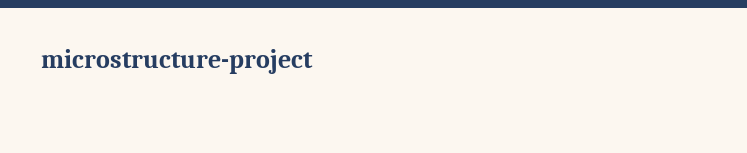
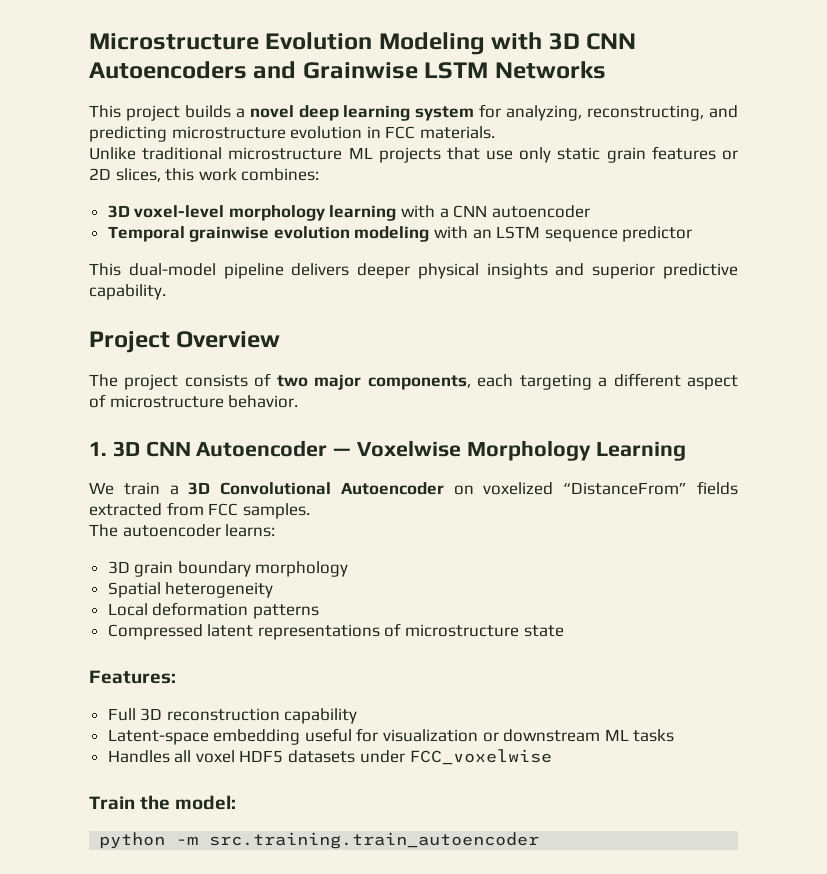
[41,49,313,74] microstructure-project -> [89,32,637,55] [89,61,606,79] [89,104,739,121] [89,126,495,142] [89,146,738,163] [89,168,320,182] [107,205,590,221] [107,226,693,242] [89,263,738,279] [89,284,166,300] [89,331,281,353] [89,373,738,390] [89,394,299,408] [89,440,686,461] [89,481,738,495] [89,502,310,519] [89,524,276,537] [107,561,349,577] [107,582,274,598] [107,602,319,619] [107,623,564,640] [89,670,176,684] [107,708,358,724] [107,728,675,745] [107,749,553,765] [89,795,237,810] [99,832,540,849] Microstructure Evolution Modeling with 3D CNN Autoencoders and Grainwise LSTM Networks // This project builds a novel deep learning system for analyzing, reconstructing, and predicting microstructure evolution in FCC materials. // Unlike traditional microstructure ML projects that use only static grain features or 2D slices, this work combines: // 3D voxel-level morphology learning with a CNN autoencoder // Temporal grainwise evolution modeling with an LSTM sequence predictor // This dual-model pipeline delivers deeper physical insights and superior predictive capability. // Project Overview // The project consists of two major components, each targeting a different aspect of microstructure behavior. // 1. 3D CNN Autoencoder — Voxelwise Morphology Learning // We train a 3D Convolutional Autoencoder on voxelized “DistanceFrom” fields extracted from FCC samples. // The autoencoder learns: // 3D grain boundary morphology // Spatial heterogeneity // Local deformation patterns // Compressed latent representations of microstructure state // Features: // Full 3D reconstruction capability // Latent-space embedding useful for visualization or downstream ML tasks // Handles all voxel HDF5 datasets under FCC_voxelwise // Train the model: // python -m src.training.train_autoencoder

